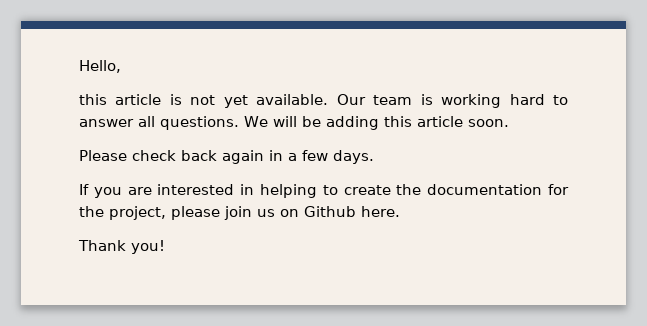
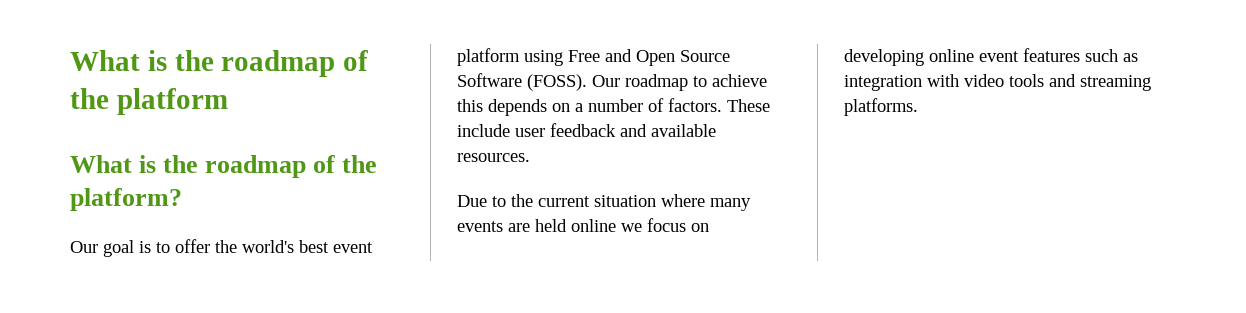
[79,60,121,73] [79,94,568,108] [79,116,509,130] [79,150,374,164] [79,184,569,198] [79,206,400,220] [78,240,165,254] Hello, // this article is not yet available. Our team is working hard to answer all questions. We will be adding this article soon. // Please check back again in a few days. // If you are interested in helping to create the documentation for the project, please join us on Github here. // Thank you! -> [70,50,369,77] [70,88,228,115] [70,155,378,178] [70,188,182,211] [70,239,373,257] [457,48,730,66] [457,73,767,91] [457,98,770,116] [457,123,716,137] [457,153,530,162] [457,194,751,211] [457,218,709,232] [844,48,1138,66] [844,74,1151,91] [844,98,918,116] What is the roadmap of the platform // What is the roadmap of the platform? // Our goal is to offer the world's best event platform using Free and Open Source Software (FOSS). Our roadmap to achieve this depends on a number of factors. These include user feedback and available resources. // Due to the current situation where many events are held online we focus on developing online event features such as integration with video tools and streaming platforms.

